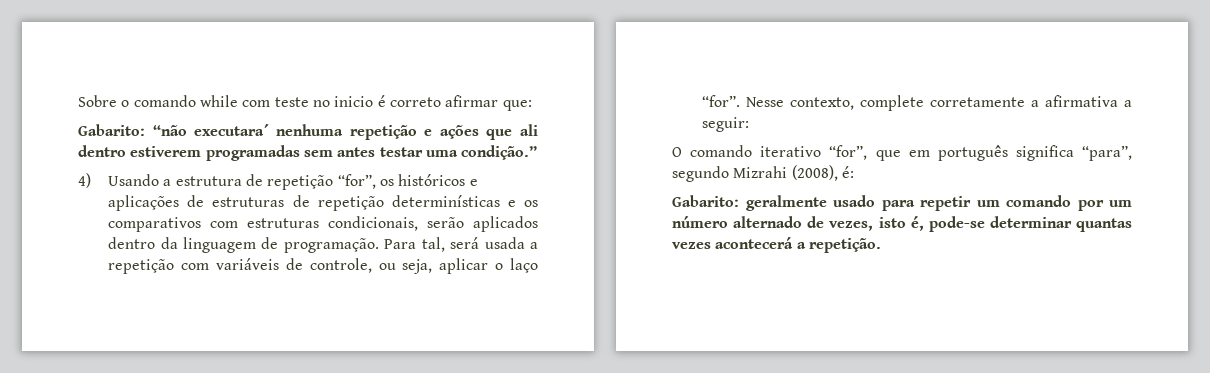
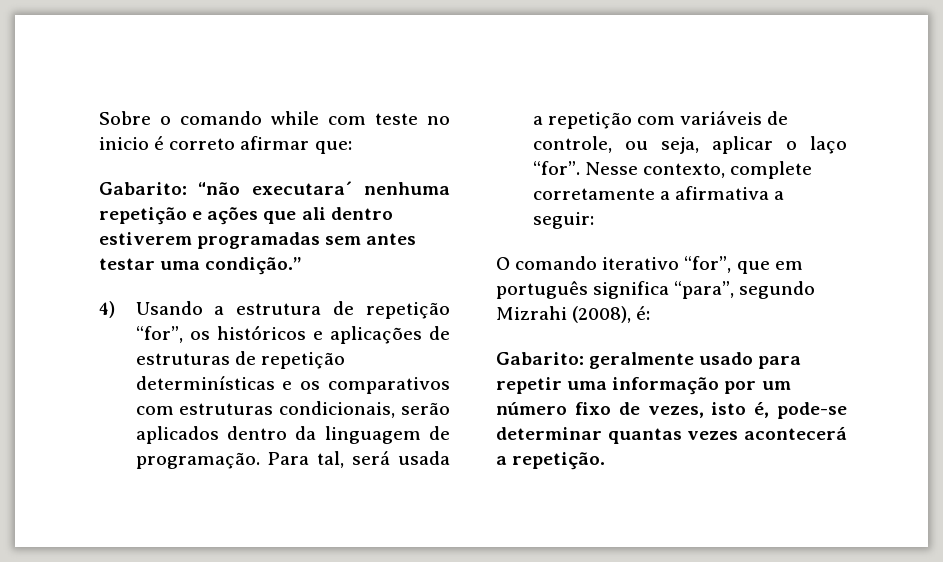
[976,195,1071,207] um comando -> [567,377,720,395] uma informação
[733,216,803,228] alternado -> [574,402,611,415] fixo

